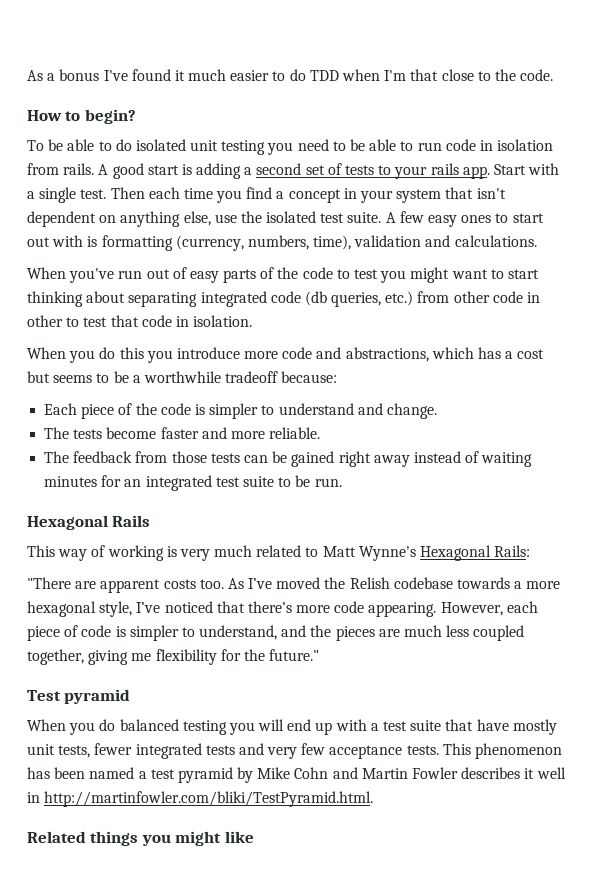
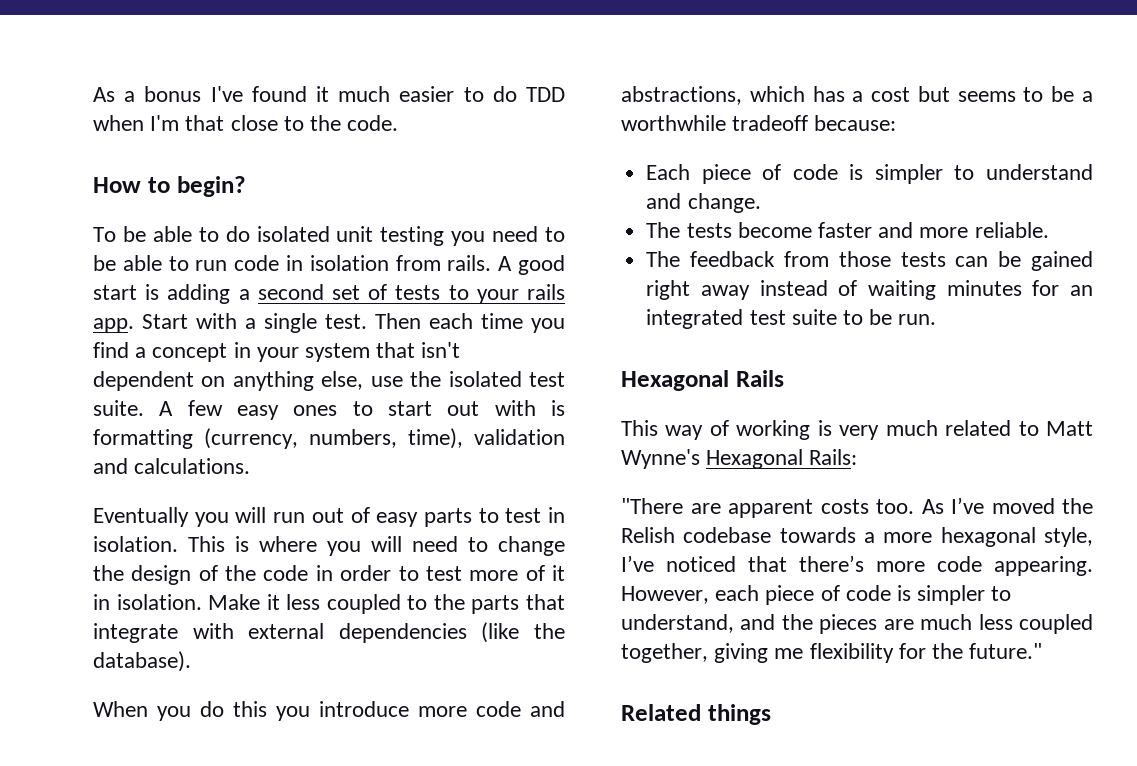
[27,267,115,283] When you've -> [93,507,267,527] Eventually you will
[260,267,539,283] [27,291,541,307] [27,315,253,327] of the code to test you might want to start thinking about separating integrated code (db queries, etc.) from other code in other to test that code in isolation. -> [478,507,565,523] [93,536,565,556] [93,565,566,585] [93,594,565,614] [93,622,565,643] [93,651,191,672] to test in isolation. This is where you will need to change the design of the code in order to test more of it in isolation. Make it less coupled to the parts that integrate with external dependencies (like the database).
[135,403,157,415] the -> (782, 172) none
[27,689,131,704] [27,719,557,735] [27,743,563,759] [27,767,566,783] [27,791,374,807] // Test pyramid // When you do balanced testing you will end up with a test suite that have mostly unit tests, fewer integrated tests and very few acceptance tests. This phenomenon has been named a test pyramid by Mike Cohn and Martin Fowler describes it well in http://martinfowler.com/bliki/TestPyramid.html. -> (1043, 651) none
[141,831,254,846] you might like -> (771, 714) none

